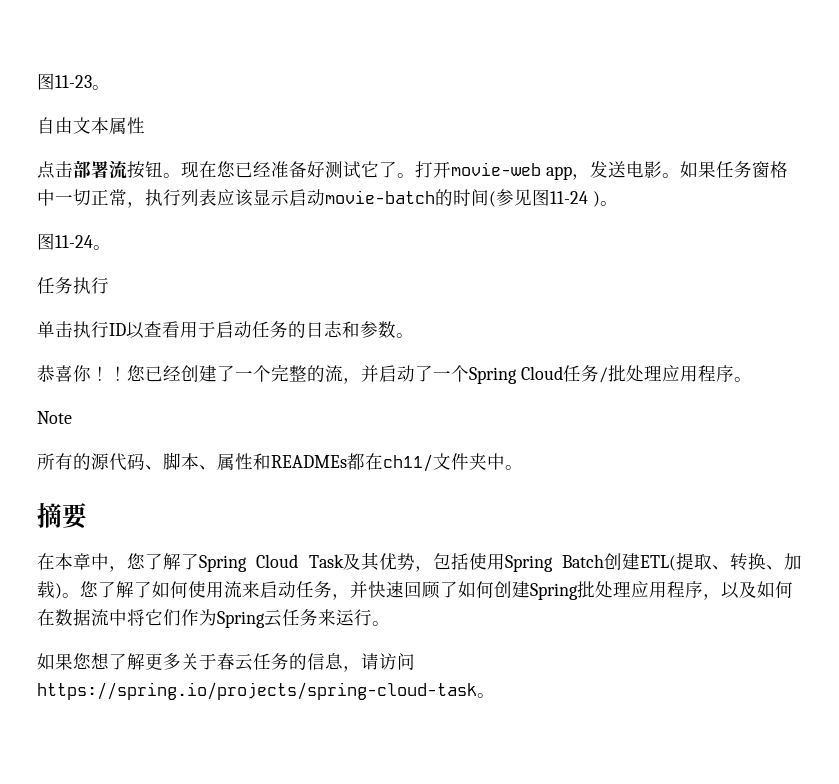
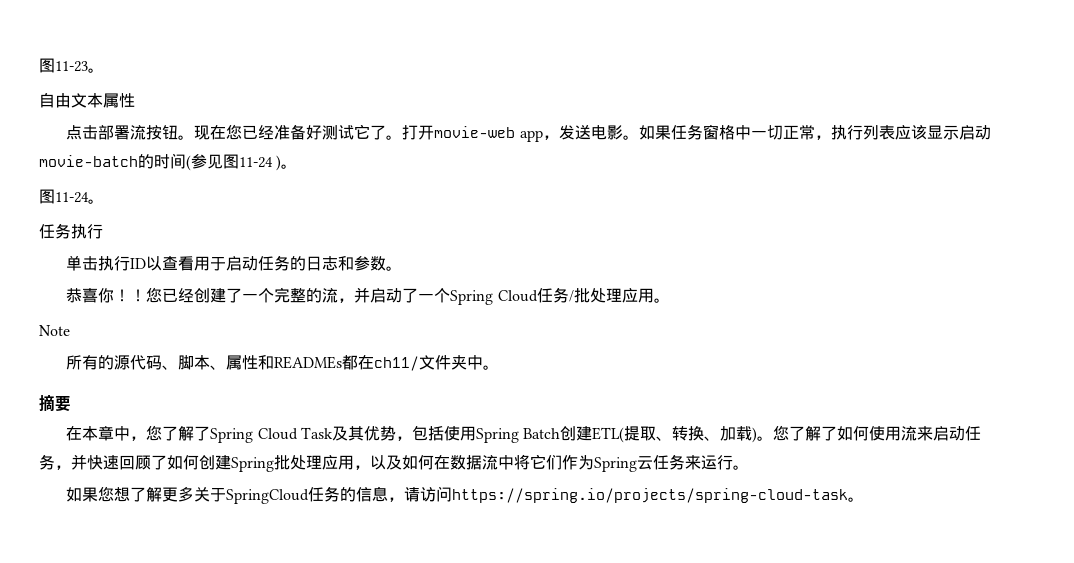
[697,365,734,382] 程序 -> (654, 295) none
[667,581,703,598] 程序 -> (354, 462) none
[217,653,253,671] 春云 -> [226,489,310,504] SpringCloud

